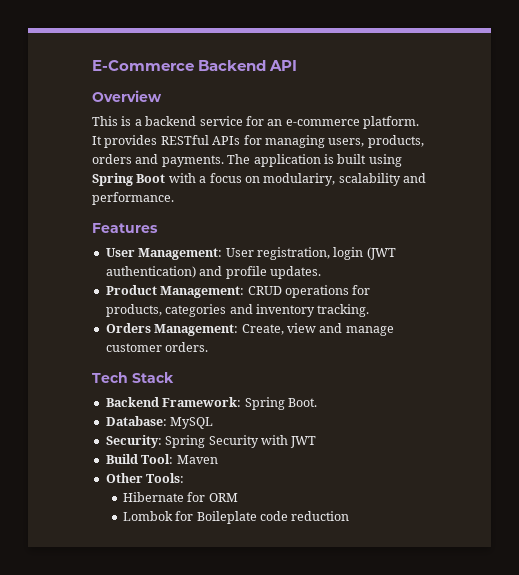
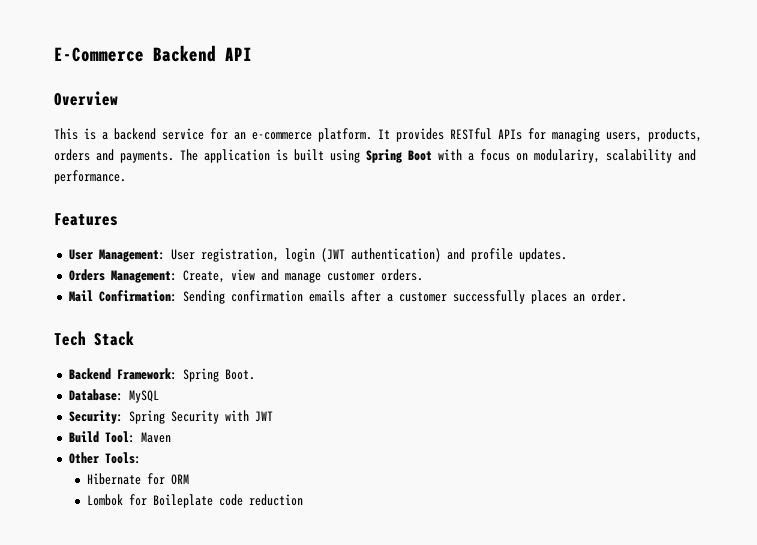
[105,285,371,298] [105,304,370,317] // Product Management: CRUD operations for products, categories and inventory tracking. -> (567, 255) none
(209, 347) none -> [68,290,627,304] // Mail Confirmation: Sending confirmation emails after a customer successfully places an order.

